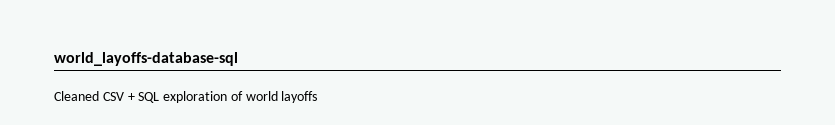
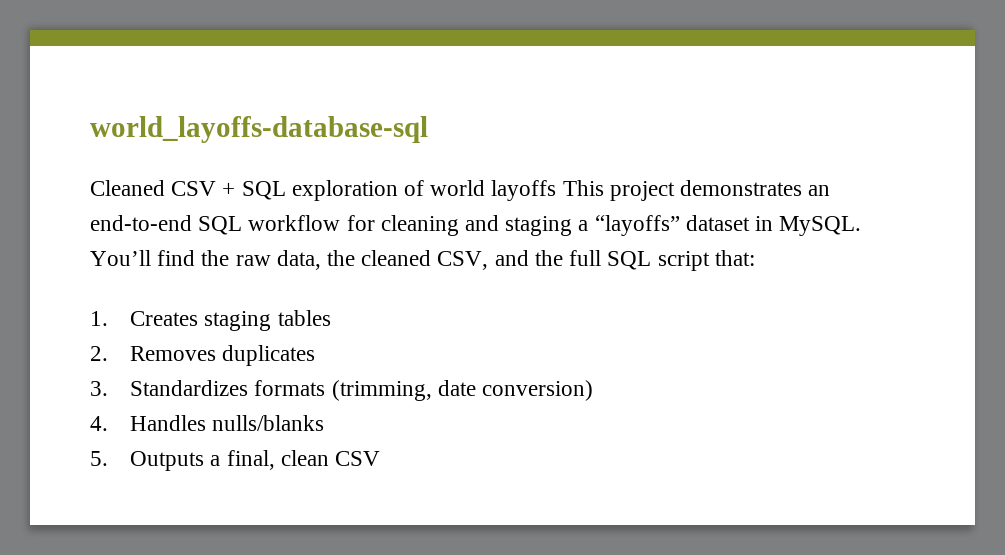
(318, 97) none -> [562,180,831,201] [90,215,862,236] [90,250,755,271] [90,310,331,331] [90,345,316,366] [90,380,594,401] [90,415,325,431] [90,450,381,471] This project demonstrates an end-to-end SQL workflow for cleaning and staging a “layoffs” dataset in MySQL. You’ll find the raw data, the cleaned CSV, and the full SQL script that: // 1. Creates staging tables // 2. Removes duplicates // 3. Standardizes formats (trimming, date conversion) // 4. Handles nulls/blanks // 5. Outputs a final, clean CSV

